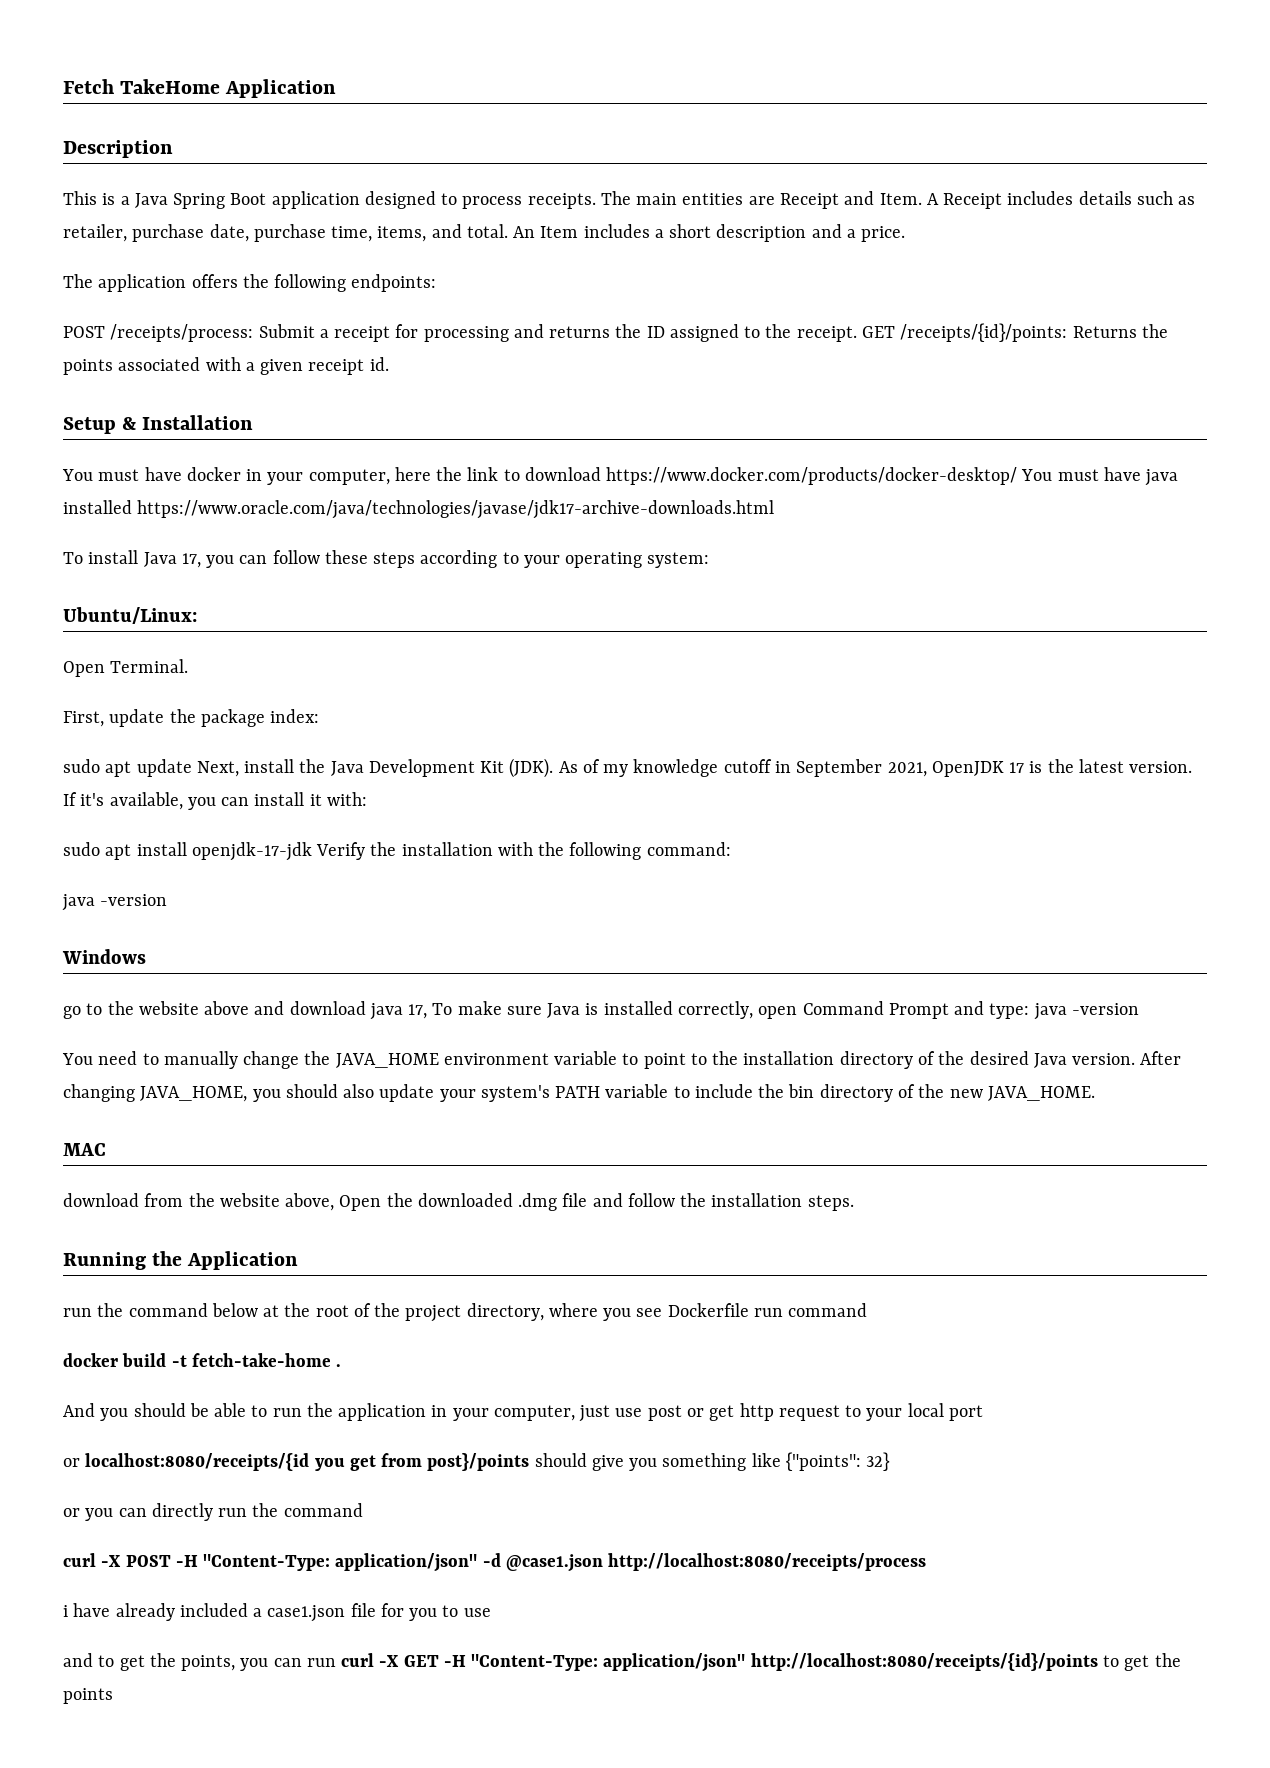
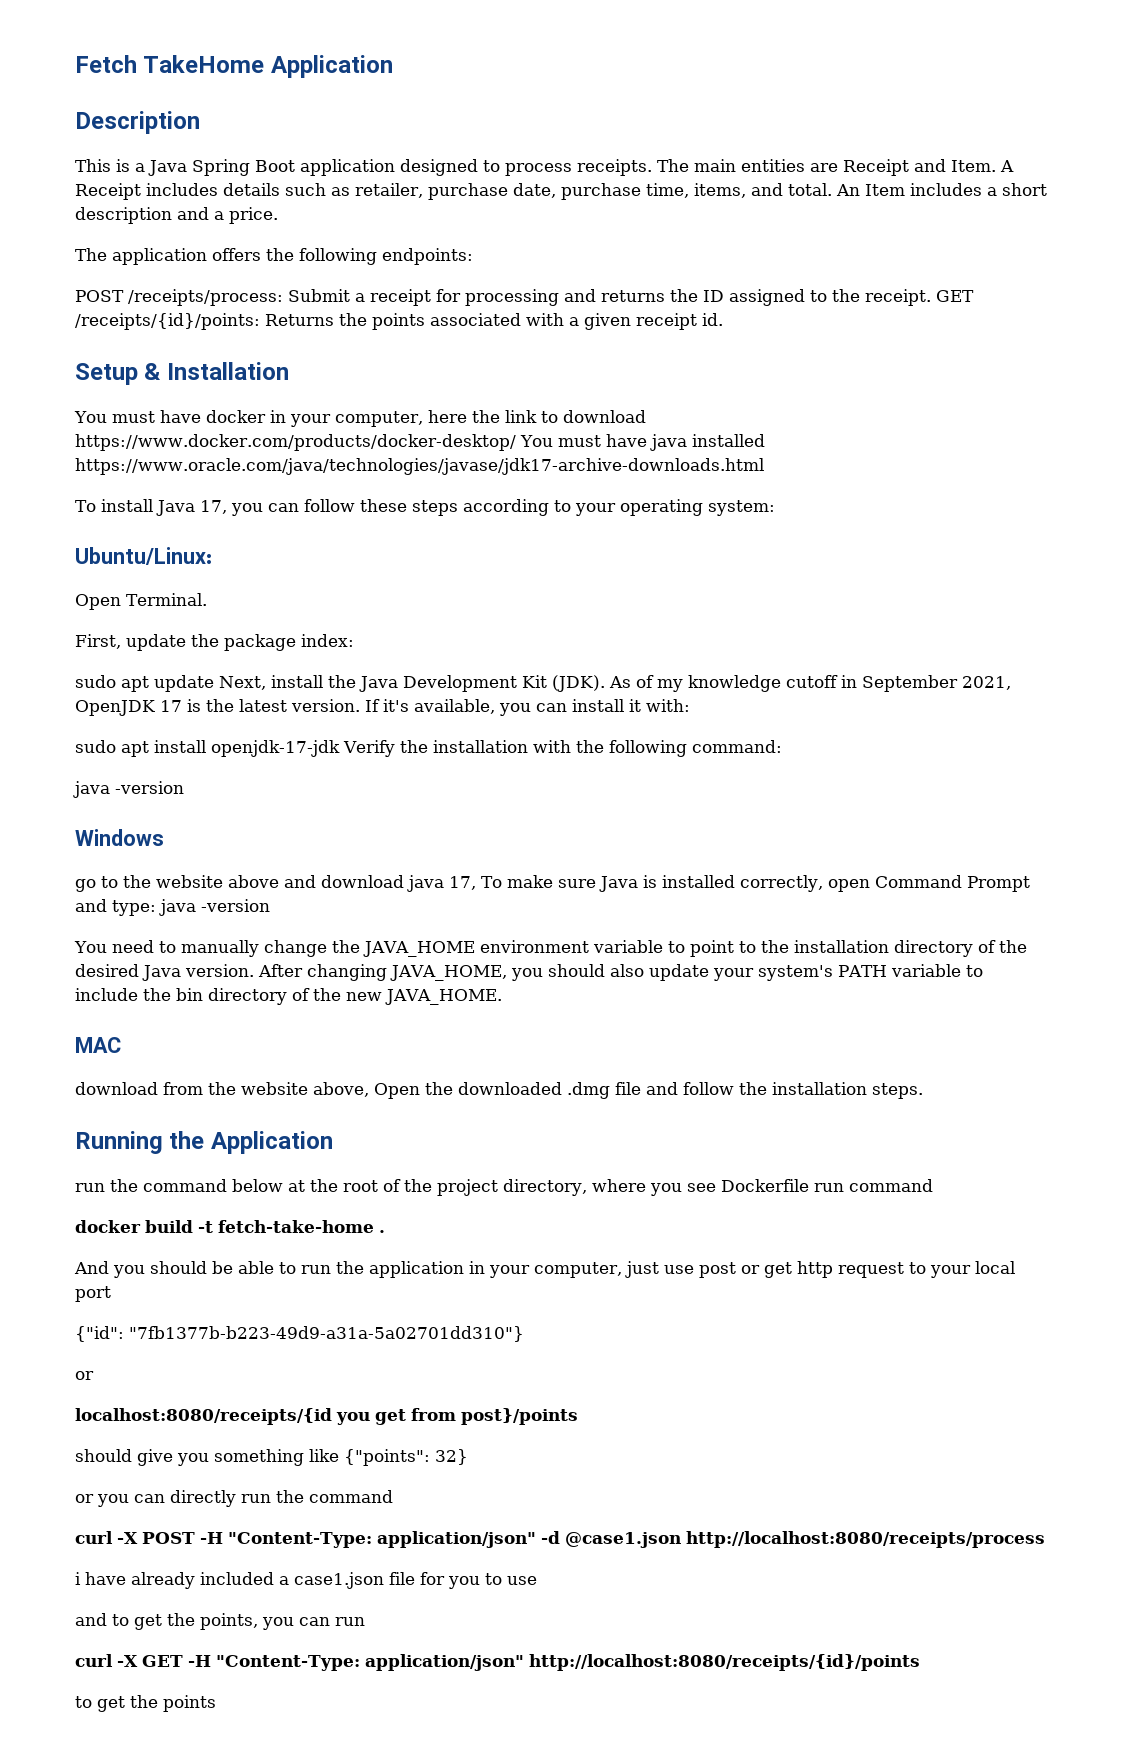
[63,1458,80,1467] // or -> [75,1326,524,1342] [75,1371,94,1380] // {"id": "7fb1377b-b223-49d9-a31a-5a02701dd310"} // or //
(530, 1462) none -> (578, 1416) //
(336, 1662) none -> (365, 1621) //
(1098, 1662) none -> (920, 1662) //

